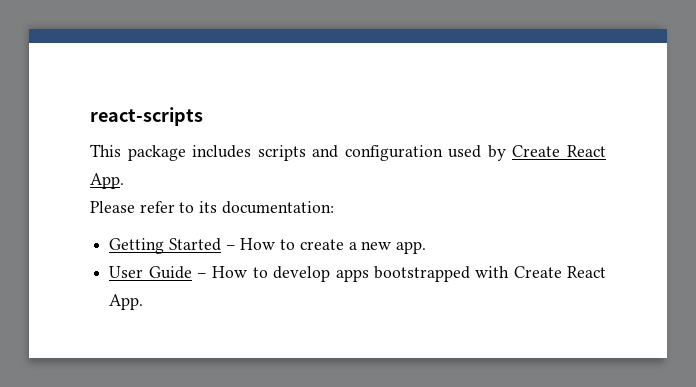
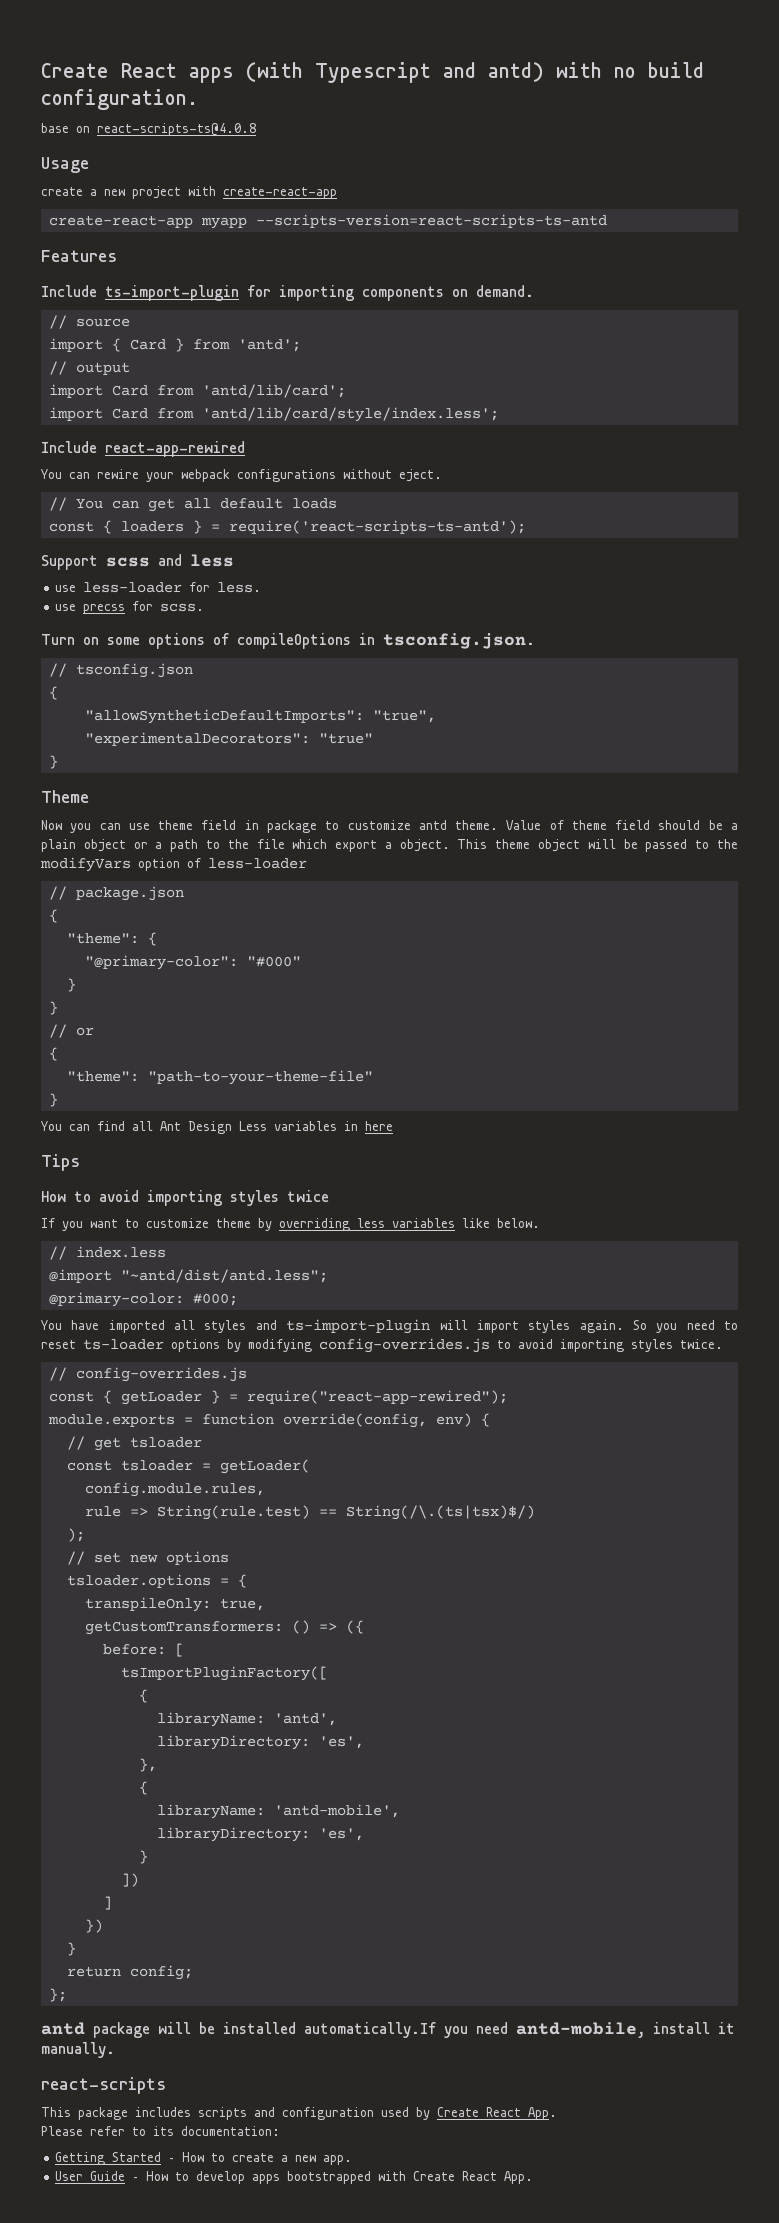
(90, 116) none -> [41,62,704,83] [41,89,198,110] [41,123,256,136] [41,157,89,173] [41,186,337,199] [48,214,607,229] [41,250,117,262] [41,285,534,301] [48,315,130,329] [48,338,301,352] [48,361,130,375] [48,384,346,398] [48,407,499,422] [41,441,245,457] [41,469,442,482] [48,497,337,512] [48,520,526,534] [41,554,234,570] [55,582,262,593] [55,601,205,614] [41,633,535,649] [48,663,193,678] [48,686,58,700] [84,709,436,724] [84,732,373,746] [48,755,58,769] [41,790,89,803] [41,820,739,833] [41,839,738,852] [40,857,307,872] [48,886,184,901] [48,909,58,923] [66,932,157,946] [84,955,301,970] [66,978,76,992] [48,1001,58,1015] [48,1024,94,1038] [48,1047,58,1061] [66,1070,373,1085] [48,1093,58,1107] [41,1121,393,1134] [41,1154,80,1171] [41,1190,329,1206] [41,1218,540,1231] [48,1246,166,1260] [48,1269,328,1283] [48,1292,238,1307] [41,1319,739,1334] [41,1338,723,1353] [48,1367,247,1382] [48,1390,508,1405] [47,1413,490,1428] [66,1436,202,1451] [66,1459,310,1474] [84,1482,265,1497] [84,1505,535,1520] [66,1528,85,1542] [66,1551,229,1565] [66,1574,247,1588] [84,1597,265,1612] [84,1620,364,1635] [102,1643,184,1657] [120,1666,328,1681] [138,1689,148,1703] [156,1712,337,1727] [156,1735,364,1750] [138,1758,157,1772] [138,1781,148,1795] [156,1804,400,1819] [156,1827,364,1842] [138,1850,148,1864] [120,1873,139,1887] [102,1896,112,1910] [84,1919,103,1933] [66,1942,76,1956] [66,1965,193,1980] [48,1988,67,2002] [41,2022,735,2038] [41,2042,115,2058] Create React apps (with Typescript and antd) with no build configuration. // base on react-scripts-ts@4.0.8 // Usage // create a new project with create-react-app // create-react-app myapp --scripts-version=react-scripts-ts-antd // Features // Include ts-import-plugin for importing components on demand. // // source // import { Card } from 'antd'; // // output // import Card from 'antd/lib/card'; // import Card from 'antd/lib/card/style/index.less'; // Include react-app-rewired // You can rewire your webpack configurations without eject. // // You can get all default loads // const { loaders } = require('react-scripts-ts-antd'); // Support scss and less // use less-loader for less. // use precss for scss. // Turn on some options of compileOptions in tsconfig.json. // // tsconfig.json // { // "allowSyntheticDefaultImports": "true", // "experimentalDecorators": "true" // } // Theme // Now you can use theme field in package to customize antd theme. Value of theme field should be a plain object or a path to the file which export a object. This theme object will be passed to the modifyVars option of less-loader // // package.json // { // "theme": { // "@primary-color": "#000" // } // } // // or // { // "theme": "path-to-your-theme-file" // } // You can find all Ant Design Less variables in here // Tips // How to avoid importing styles twice // If you want to customize theme by overriding less variables like below. // // index.less // @import "~antd/dist/antd.less"; // @primary-color: #000; // You have imported all styles and ts-import-plugin will import styles again. So you need to reset ts-loader options by modifying config-overrides.js to avoid importing styles twice. // // config-overrides.js // const { getLoader } = require("react-app-rewired"); // module.exports = function override(config, env) { // // get tsloader // const tsloader = getLoader( // config.module.rules, // rule => String(rule.test) == String(/\.(ts|tsx)$/) // ); // // set new options // tsloader.options = { // transpileOnly: true, // getCustomTransformers: () => ({ // before: [ // tsImportPluginFactory([ // { // libraryName: 'antd', // libraryDirectory: 'es', // }, // { // libraryName: 'antd-mobile', // libraryDirectory: 'es', // } // ]) // ] // }) // } // return config; // }; // antd package will be installed automatically.If you need antd-mobile, install it manually. //

